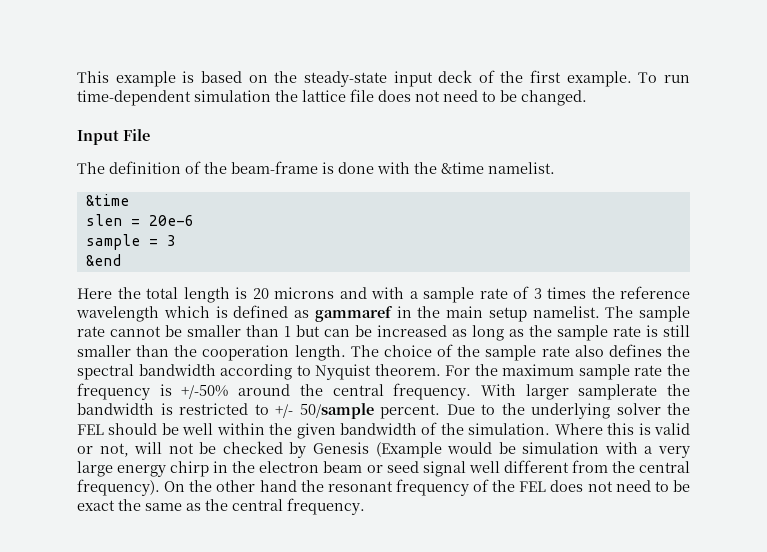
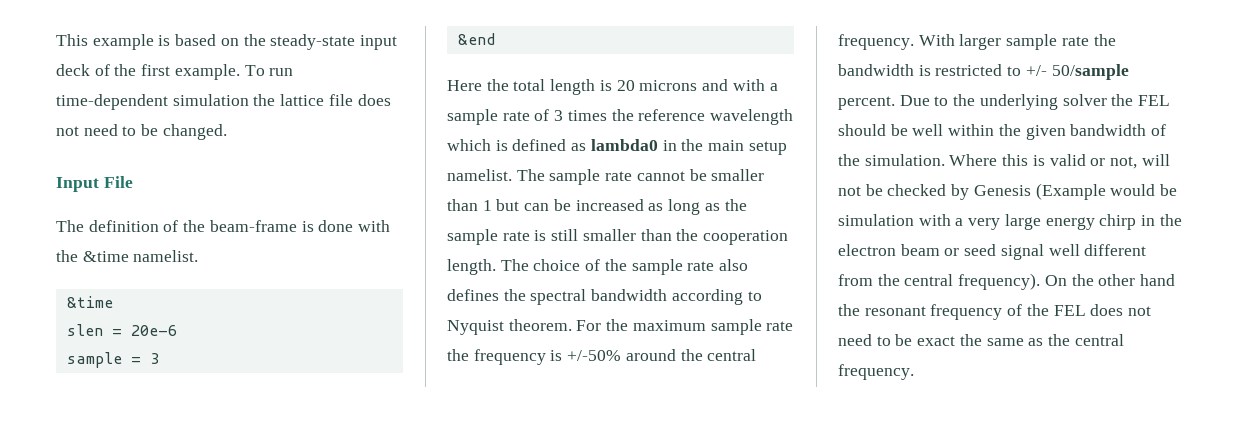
[314,306,393,322] gammaref -> [590,139,658,151] lambda0
[578,384,658,400] samplerate -> [1006,34,1089,50] sample rate

